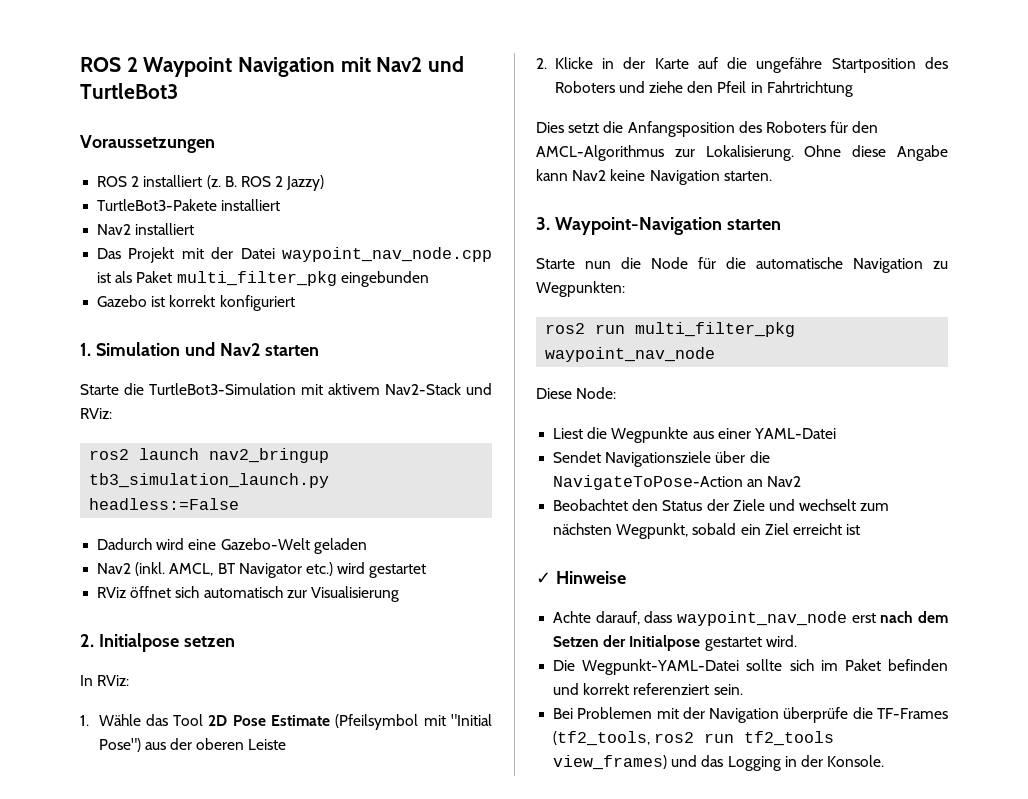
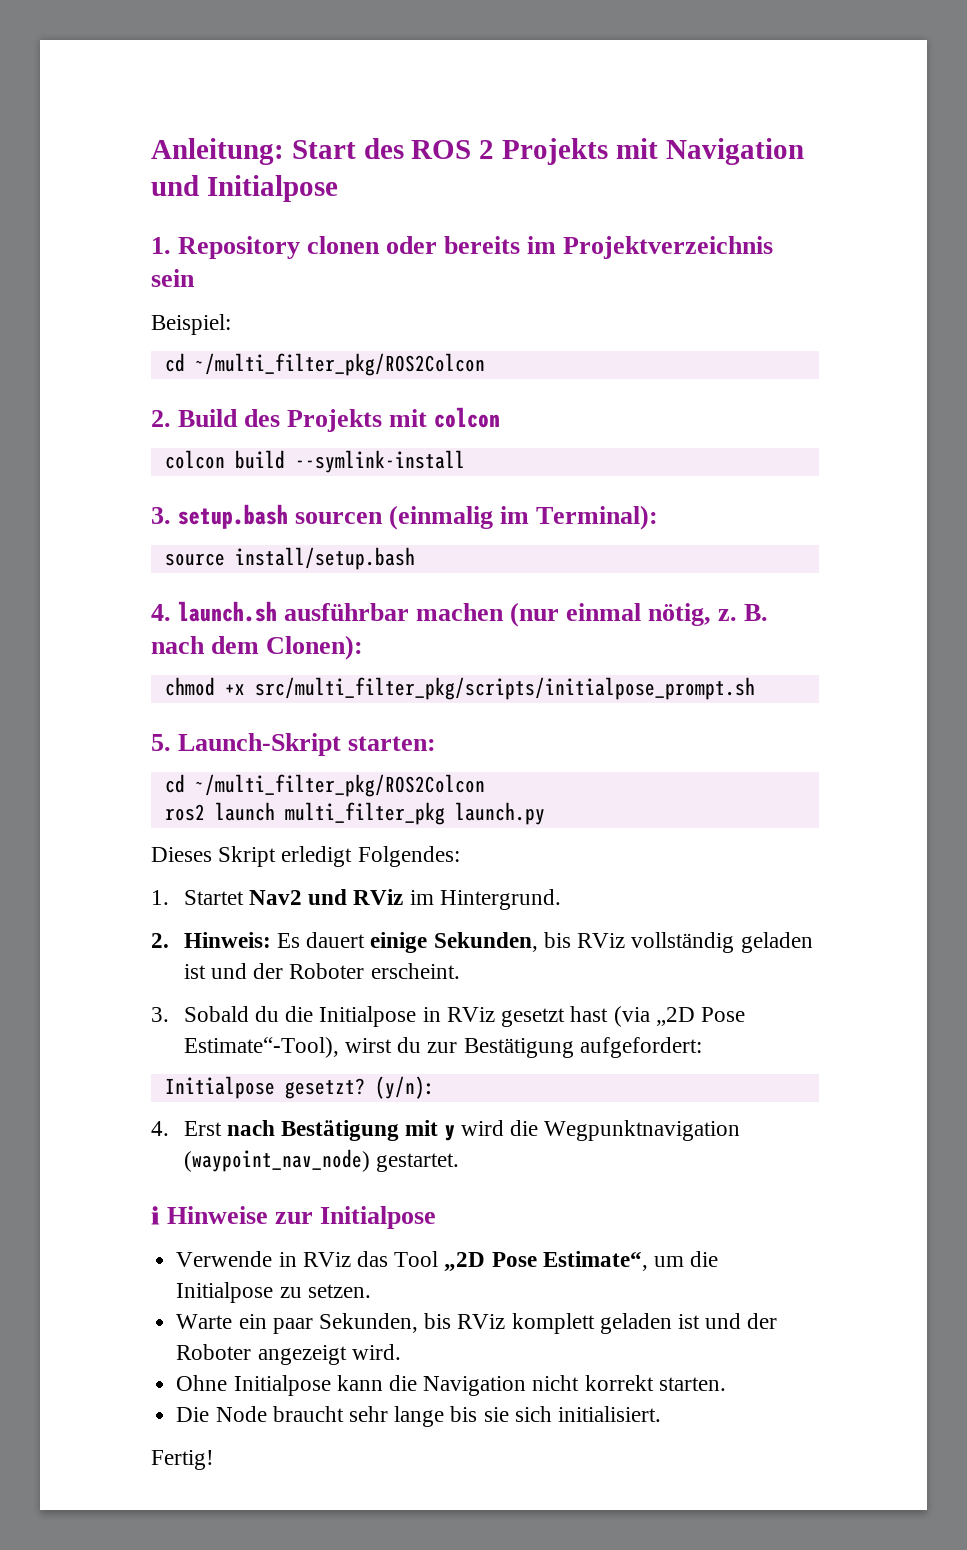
[80,56,465,77] [80,83,178,99] [80,135,215,153] [97,175,325,191] [97,199,281,211] [97,223,195,235] [97,247,492,263] [97,271,429,287] [97,295,295,311] [80,342,320,356] [80,383,492,395] [80,408,112,419] [89,448,330,463] [89,473,330,488] [89,498,240,510] [97,538,367,554] [97,562,427,578] [97,586,399,602] [80,633,235,652] [80,675,130,686] [80,714,492,730] [98,738,287,752] [536,57,948,73] [554,81,853,97] [536,121,879,137] [536,145,948,161] [536,169,772,185] [536,217,781,235] [536,257,948,273] [536,281,625,297] [545,322,796,337] [545,347,716,362] [536,387,617,399] [553,427,836,443] [553,451,770,467] [553,475,802,490] [553,499,890,511] [553,523,861,539] [536,571,626,584] [553,611,948,626] [553,635,797,651] [553,659,948,675] [553,683,743,695] [553,707,948,723] [553,731,835,746] [553,755,885,771] ROS 2 Waypoint Navigation mit Nav2 und TurtleBot3 // Voraussetzungen // ROS 2 installiert (z. B. ROS 2 Jazzy) // TurtleBot3-Pakete installiert // Nav2 installiert // Das Projekt mit der Datei waypoint_nav_node.cpp ist als Paket multi_filter_pkg eingebunden // Gazebo ist korrekt konfiguriert // 1. Simulation und Nav2 starten // Starte die TurtleBot3-Simulation mit aktivem Nav2-Stack und RViz: // ros2 launch nav2_bringup tb3_simulation_launch.py headless:=False // Dadurch wird eine Gazebo-Welt geladen // Nav2 (inkl. AMCL, BT Navigator etc.) wird gestartet // RViz öffnet sich automatisch zur Visualisierung // 2. Initialpose setzen // In RViz: // 1. Wähle das Tool 2D Pose Estimate (Pfeilsymbol mit "Initial Pose") aus der oberen Leiste // 2. Klicke in der Karte auf die ungefähre Startposition des Roboters und ziehe den Pfeil in Fahrtrichtung // Dies setzt die Anfangsposition des Roboters für den AMCL-Algorithmus zur Lokalisierung. Ohne diese Angabe kann Nav2 keine Navigation starten. // 3. Waypoint-Navigation starten // Starte nun die Node für die automatische Navigation zu Wegpunkten: // ros2 run multi_filter_pkg waypoint_nav_node // Diese Node: // Liest die Wegpunkte aus einer YAML-Datei // Sendet Navigationsziele über die NavigateToPose-Action an Nav2 // Beobachtet den Status der Ziele und wechselt zum nächsten Wegpunkt, sobald ein Ziel erreicht ist // ✓ Hinweise // Achte darauf, dass waypoint_nav_node erst nach dem Setzen der Initialpose gestartet wird. // Die Wegpunkt-YAML-Datei sollte sich im Paket befinden und korrekt referenziert sein. // Bei Problemen mit der Navigation überprüfe die TF-Frames (tf2_tools, ros2 run tf2_tools view_frames) und das Logging in der Konsole. -> [151,138,804,165] [151,175,338,202] [151,236,774,259] [151,269,195,287] [151,314,231,335] [164,353,485,376] [151,407,501,432] [164,450,465,473] [151,504,659,530] [164,547,415,570] [151,601,769,627] [151,635,364,660] [164,677,755,700] [151,733,437,756] [164,774,485,797] [164,802,545,825] [151,846,460,867] [151,889,561,910] [151,932,813,953] [183,963,460,979] [151,1006,745,1027] [183,1037,702,1058] [164,1076,435,1099] [151,1120,741,1141] [183,1149,460,1172] [151,1206,437,1229] [176,1251,719,1272] [176,1282,371,1303] [176,1313,778,1334] [176,1344,401,1365] [176,1375,726,1396] [176,1406,661,1427] [151,1450,214,1470] Anleitung: Start des ROS 2 Projekts mit Navigation und Initialpose // 1. Repository clonen oder bereits im Projektverzeichnis sein // Beispiel: // cd ~/multi_filter_pkg/ROS2Colcon // 2. Build des Projekts mit colcon // colcon build --symlink-install // 3. setup.bash sourcen (einmalig im Terminal): // source install/setup.bash // 4. launch.sh ausführbar machen (nur einmal nötig, z. B. nach dem Clonen): // chmod +x src/multi_filter_pkg/scripts/initialpose_prompt.sh // 5. Launch-Skript starten: // cd ~/multi_filter_pkg/ROS2Colcon // ros2 launch multi_filter_pkg launch.py // Dieses Skript erledigt Folgendes: // 1. Startet Nav2 und RViz im Hintergrund. // 2. Hinweis: Es dauert einige Sekunden, bis RViz vollständig geladen ist und der Roboter erscheint. // 3. Sobald du die Initialpose in RViz gesetzt hast (via „2D Pose Estimate“-Tool), wirst du zur Bestätigung aufgefordert: // Initialpose gesetzt? (y/n): // 4. Erst nach Bestätigung mit y wird die Wegpunktnavigation (waypoint_nav_node) gestartet. // ℹ Hinweise zur Initialpose // Verwende in RViz das Tool „2D Pose Estimate“, um die Initialpose zu setzen. // Warte ein paar Sekunden, bis RViz komplett geladen ist und der Roboter angezeigt wird. // Ohne Initialpose kann die Navigation nicht korrekt starten. // Die Node braucht sehr lange bis sie sich initialisiert. // Fertig!

